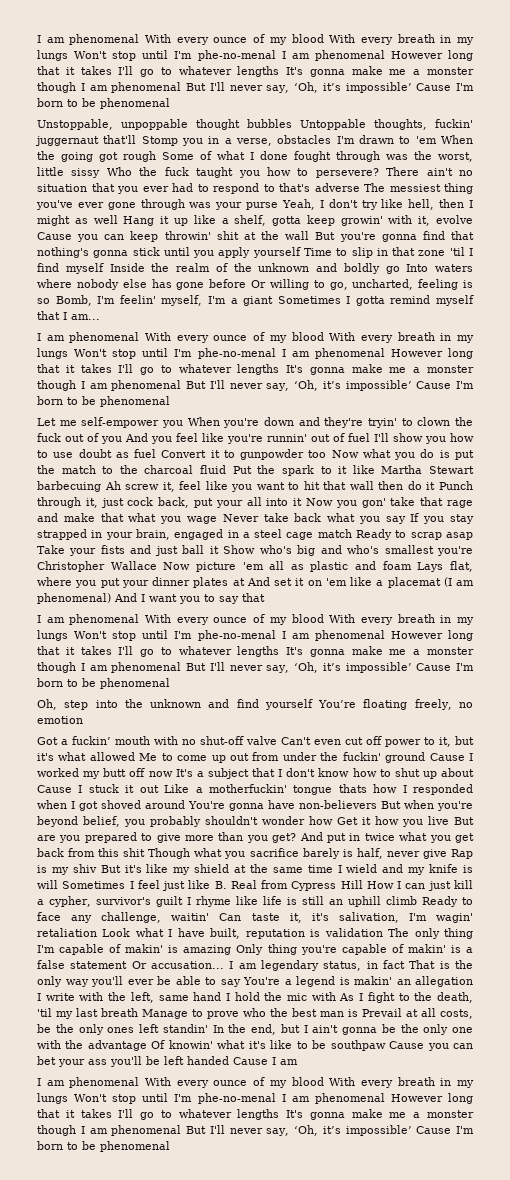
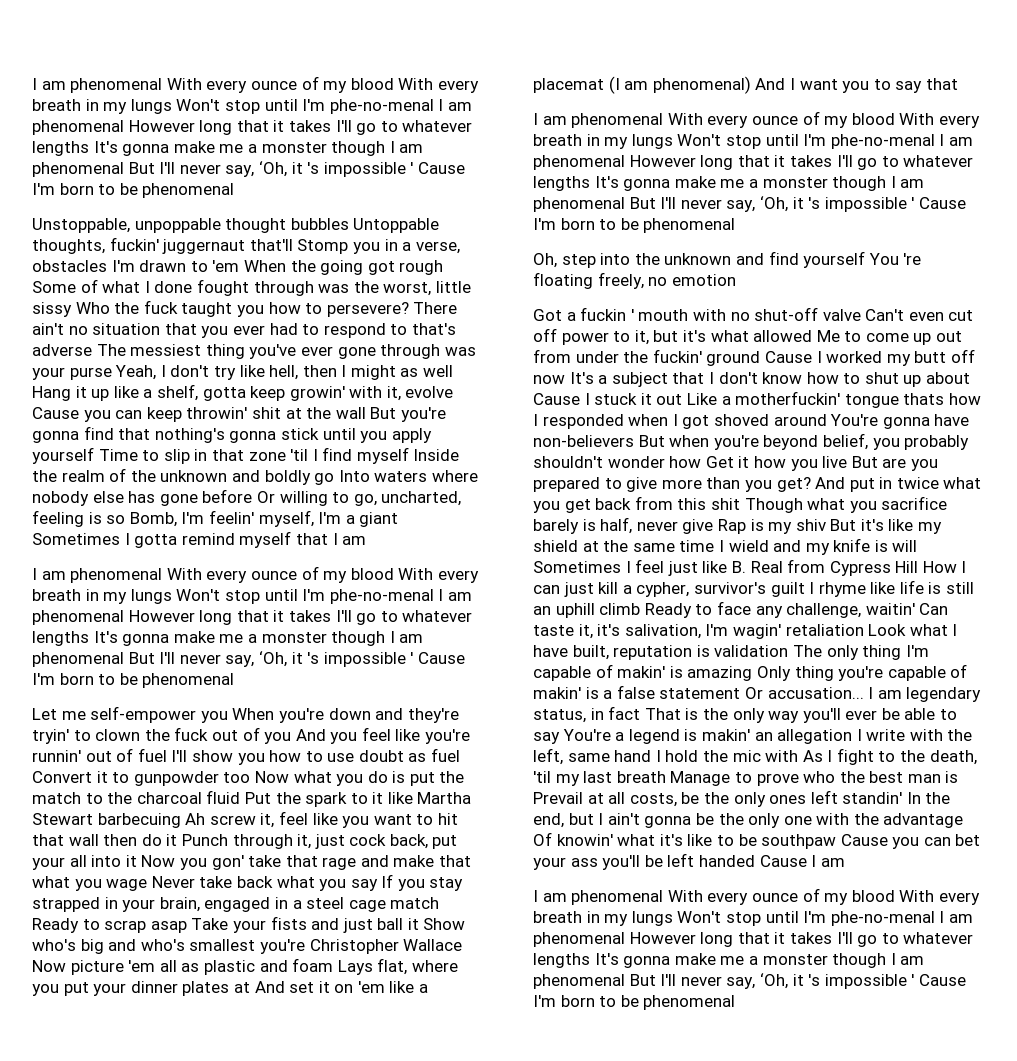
[322,82,412,93] it’s impossible’ -> [291,162,414,177] it 's impossible '
[71,314,100,320] am... -> [342,536,367,545] am
[322,380,412,391] it’s impossible’ -> [291,652,414,667] it 's impossible '
[322,662,412,673] it’s impossible’ -> [792,197,915,212] it 's impossible '
[318,700,357,708] You’re -> [868,253,922,265] You 're
[72,736,111,745] fuckin’ -> [580,307,634,321] fuckin '
[322,1125,412,1136] it’s impossible’ -> [792,974,915,989] it 's impossible '

